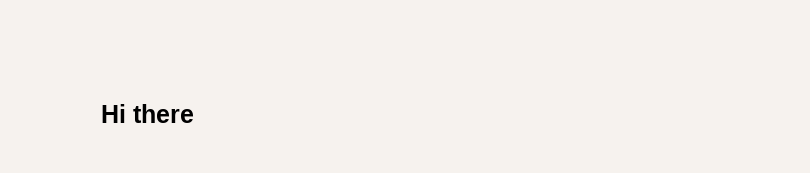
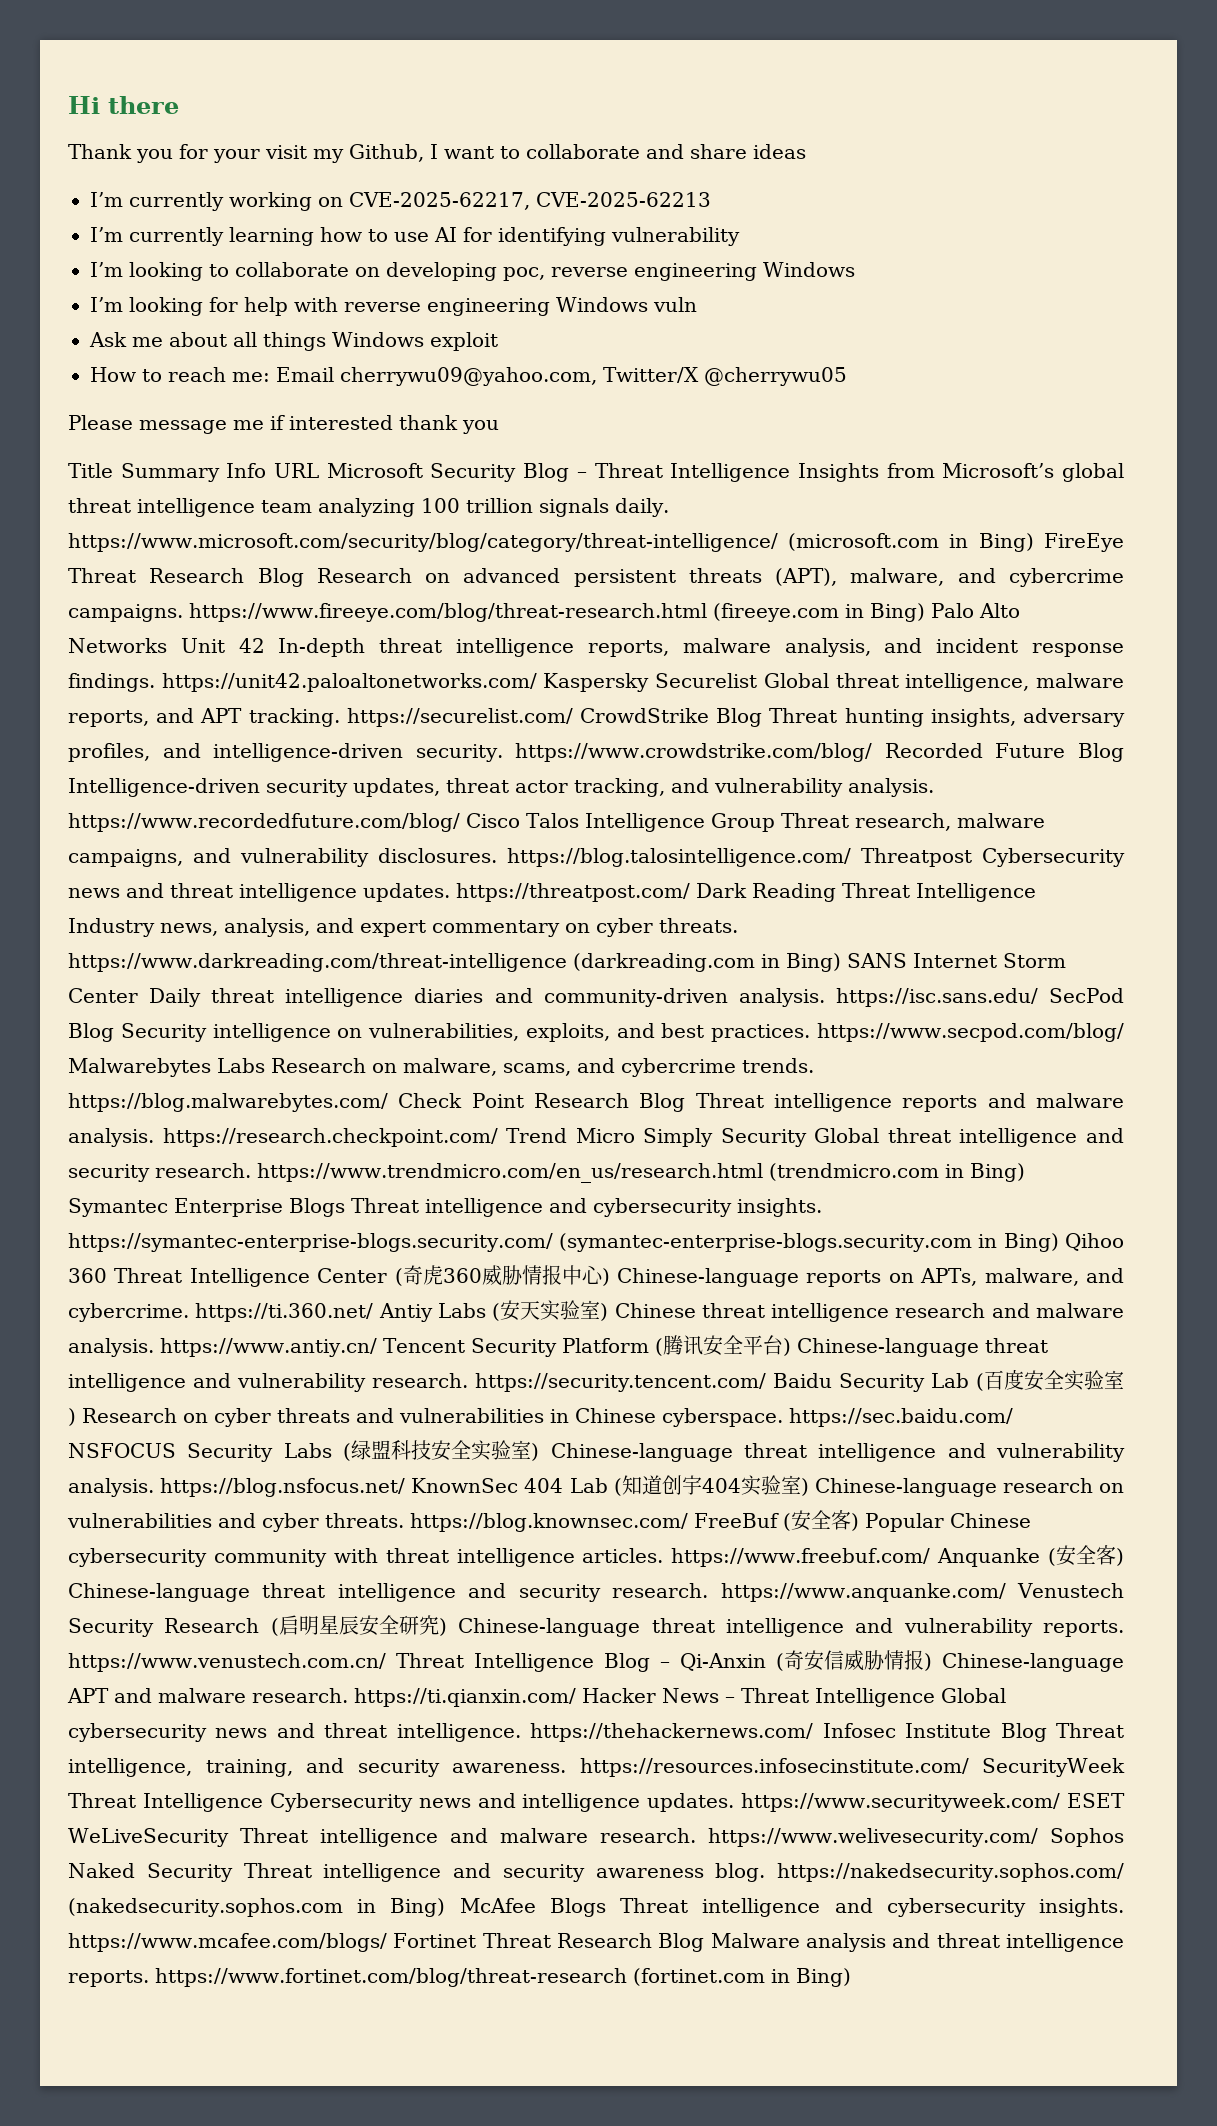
(194, 113) none -> [68,144,806,163] [90,192,711,211] [90,227,740,246] [90,262,855,281] [90,297,697,316] [89,332,498,351] [90,367,847,386] [68,415,499,434] [68,463,1125,482] [68,498,669,517] [68,533,1124,552] [68,568,1124,587] [68,603,1020,622] [68,638,1125,657] [68,673,1124,692] [68,708,1126,727] [68,743,1124,762] [68,778,934,797] [68,813,1045,832] [68,848,1125,867] [68,883,1036,902] [68,918,738,937] [68,953,1066,972] [68,988,1125,1007] [68,1023,1125,1042] [68,1058,814,1077] [68,1093,1124,1112] [68,1128,1124,1147] [68,1163,1025,1183] [68,1198,822,1217] [68,1233,1124,1252] [68,1265,1124,1287] [68,1300,1124,1322] [68,1335,1048,1357] [68,1369,1124,1392] [68,1408,1013,1427] [68,1440,1125,1462] [68,1475,1124,1497] [67,1510,1031,1532] [68,1545,1124,1567] [68,1583,1125,1602] [68,1615,1124,1637] [68,1650,1125,1672] [67,1688,1006,1707] [68,1723,1124,1742] [68,1758,1126,1777] [68,1793,1125,1812] [68,1828,1124,1847] [68,1863,1125,1882] [68,1898,1124,1917] [68,1933,1124,1952] [68,1968,851,1987] // Thank you for your visit my Github, I want to collaborate and share ideas // I’m currently working on CVE-2025-62217, CVE-2025-62213 // I’m currently learning how to use AI for identifying vulnerability // I’m looking to collaborate on developing poc, reverse engineering Windows // I’m looking for help with reverse engineering Windows vuln // Ask me about all things Windows exploit // How to reach me: Email cherrywu09@yahoo.com, Twitter/X @cherrywu05 // Please message me if interested thank you // Title Summary Info URL Microsoft Security Blog – Threat Intelligence Insights from Microsoft’s global threat intelligence team analyzing 100 trillion signals daily. https://www.microsoft.com/security/blog/category/threat-intelligence/ (microsoft.com in Bing) FireEye Threat Research Blog Research on advanced persistent threats (APT), malware, and cybercrime campaigns. https://www.fireeye.com/blog/threat-research.html (fireeye.com in Bing) Palo Alto Networks Unit 42 In-depth threat intelligence reports, malware analysis, and incident response findings. https://unit42.paloaltonetworks.com/ Kaspersky Securelist Global threat intelligence, malware reports, and APT tracking. https://securelist.com/ CrowdStrike Blog Threat hunting insights, adversary profiles, and intelligence-driven security. https://www.crowdstrike.com/blog/ Recorded Future Blog Intelligence-driven security updates, threat actor tracking, and vulnerability analysis. https://www.recordedfuture.com/blog/ Cisco Talos Intelligence Group Threat research, malware campaigns, and vulnerability disclosures. https://blog.talosintelligence.com/ Threatpost Cybersecurity news and threat intelligence updates. https://threatpost.com/ Dark Reading Threat Intelligence Industry news, analysis, and expert commentary on cyber threats. https://www.darkreading.com/threat-intelligence (darkreading.com in Bing) SANS Internet Storm Center Daily threat intelligence diaries and community-driven analysis. https://isc.sans.edu/ SecPod Blog Security intelligence on vulnerabilities, exploits, and best practices. https://www.secpod.com/blog/ Malwarebytes Labs Research on malware, scams, and cybercrime trends. https://blog.malwarebytes.com/ Check Point Research Blog Threat intelligence reports and malware analysis. https://research.checkpoint.com/ Trend Micro Simply Security Global threat intelligence and security research. https://www.trendmicro.com/en_us/research.html (trendmicro.com in Bing) Symantec Enterprise Blogs Threat intelligence and cybersecurity insights. https://symantec-enterprise-blogs.security.com/ (symantec-enterprise-blogs.security.com in Bing) Qihoo 360 Threat Intelligence Center (奇虎360威胁情报中心) Chinese-language reports on APTs, malware, and cybercrime. https://ti.360.net/ Antiy Labs (安天实验室) Chinese threat intelligence research and malware analysis. https://www.antiy.cn/ Tencent Security Platform (腾讯安全平台) Chinese-language threat intelligence and vulnerability research. https://security.tencent.com/ Baidu Security Lab (百度安全实验室) Research on cyber threats and vulnerabilities in Chinese cyberspace. https://sec.baidu.com/ NSFOCUS Security Labs (绿盟科技安全实验室) Chinese-language threat intelligence and vulnerability analysis. https://blog.nsfocus.net/ KnownSec 404 Lab (知道创宇404实验室) Chinese-language research on vulnerabilities and cyber threats. https://blog.knownsec.com/ FreeBuf (安全客) Popular Chinese cybersecurity community with threat intelligence articles. https://www.freebuf.com/ Anquanke (安全客) Chinese-language threat intelligence and security research. https://www.anquanke.com/ Venustech Security Research (启明星辰安全研究) Chinese-language threat intelligence and vulnerability reports. https://www.venustech.com.cn/ Threat Intelligence Blog – Qi-Anxin (奇安信威胁情报) Chinese-language APT and malware research. https://ti.qianxin.com/ Hacker News – Threat Intelligence Global cybersecurity news and threat intelligence. https://thehackernews.com/ Infosec Institute Blog Threat intelligence, training, and security awareness. https://resources.infosecinstitute.com/ SecurityWeek Threat Intelligence Cybersecurity news and intelligence updates. https://www.securityweek.com/ ESET WeLiveSecurity Threat intelligence and malware research. https://www.welivesecurity.com/ Sophos Naked Security Threat intelligence and security awareness blog. https://nakedsecurity.sophos.com/ (nakedsecurity.sophos.com in Bing) McAfee Blogs Threat intelligence and cybersecurity insights. https://www.mcafee.com/blogs/ Fortinet Threat Research Blog Malware analysis and threat intelligence reports. https://www.fortinet.com/blog/threat-research (fortinet.com in Bing)

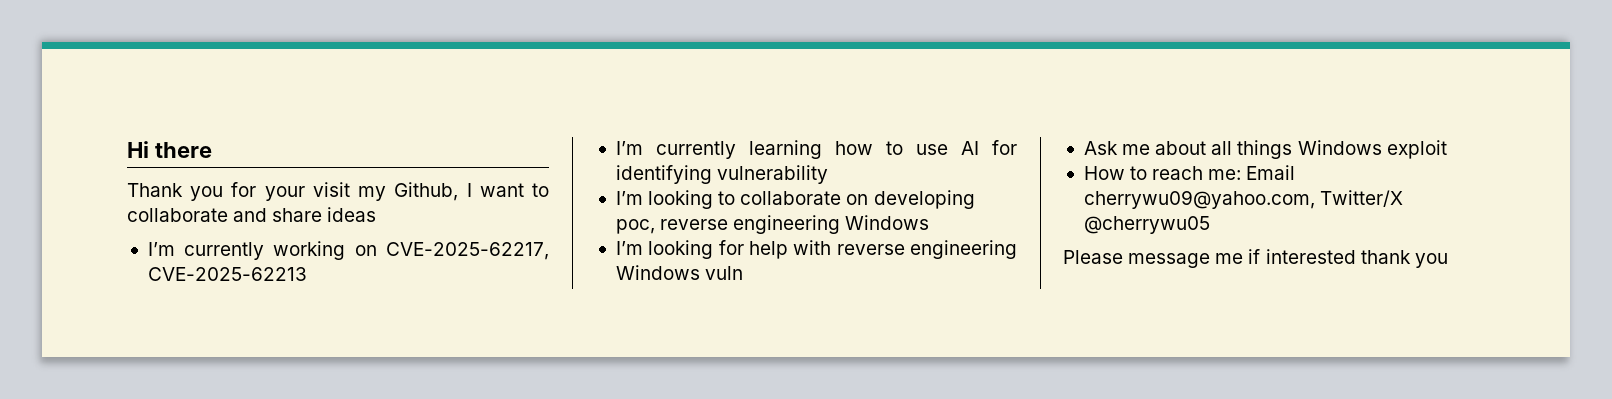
[68,463,1125,482] [68,498,669,517] [68,533,1124,552] [68,568,1124,587] [68,603,1020,622] [68,638,1125,657] [68,673,1124,692] [68,708,1126,727] [68,743,1124,762] [68,778,934,797] [68,813,1045,832] [68,848,1125,867] [68,883,1036,902] [68,918,738,937] [68,953,1066,972] [68,988,1125,1007] [68,1023,1125,1042] [68,1058,814,1077] [68,1093,1124,1112] [68,1128,1124,1147] [68,1163,1025,1183] [68,1198,822,1217] [68,1233,1124,1252] [68,1265,1124,1287] [68,1300,1124,1322] [68,1335,1048,1357] [68,1369,1124,1392] [68,1408,1013,1427] [68,1440,1125,1462] [68,1475,1124,1497] [67,1510,1031,1532] [68,1545,1124,1567] [68,1583,1125,1602] [68,1615,1124,1637] [68,1650,1125,1672] [67,1688,1006,1707] [68,1723,1124,1742] [68,1758,1126,1777] [68,1793,1125,1812] [68,1828,1124,1847] [68,1863,1125,1882] [68,1898,1124,1917] [68,1933,1124,1952] [68,1968,851,1987] // Title Summary Info URL Microsoft Security Blog – Threat Intelligence Insights from Microsoft’s global threat intelligence team analyzing 100 trillion signals daily. https://www.microsoft.com/security/blog/category/threat-intelligence/ (microsoft.com in Bing) FireEye Threat Research Blog Research on advanced persistent threats (APT), malware, and cybercrime campaigns. https://www.fireeye.com/blog/threat-research.html (fireeye.com in Bing) Palo Alto Networks Unit 42 In-depth threat intelligence reports, malware analysis, and incident response findings. https://unit42.paloaltonetworks.com/ Kaspersky Securelist Global threat intelligence, malware reports, and APT tracking. https://securelist.com/ CrowdStrike Blog Threat hunting insights, adversary profiles, and intelligence-driven security. https://www.crowdstrike.com/blog/ Recorded Future Blog Intelligence-driven security updates, threat actor tracking, and vulnerability analysis. https://www.recordedfuture.com/blog/ Cisco Talos Intelligence Group Threat research, malware campaigns, and vulnerability disclosures. https://blog.talosintelligence.com/ Threatpost Cybersecurity news and threat intelligence updates. https://threatpost.com/ Dark Reading Threat Intelligence Industry news, analysis, and expert commentary on cyber threats. https://www.darkreading.com/threat-intelligence (darkreading.com in Bing) SANS Internet Storm Center Daily threat intelligence diaries and community-driven analysis. https://isc.sans.edu/ SecPod Blog Security intelligence on vulnerabilities, exploits, and best practices. https://www.secpod.com/blog/ Malwarebytes Labs Research on malware, scams, and cybercrime trends. https://blog.malwarebytes.com/ Check Point Research Blog Threat intelligence reports and malware analysis. https://research.checkpoint.com/ Trend Micro Simply Security Global threat intelligence and security research. https://www.trendmicro.com/en_us/research.html (trendmicro.com in Bing) Symantec Enterprise Blogs Threat intelligence and cybersecurity insights. https://symantec-enterprise-blogs.security.com/ (symantec-enterprise-blogs.security.com in Bing) Qihoo 360 Threat Intelligence Center (奇虎360威胁情报中心) Chinese-language reports on APTs, malware, and cybercrime. https://ti.360.net/ Antiy Labs (安天实验室) Chinese threat intelligence research and malware analysis. https://www.antiy.cn/ Tencent Security Platform (腾讯安全平台) Chinese-language threat intelligence and vulnerability research. https://security.tencent.com/ Baidu Security Lab (百度安全实验室) Research on cyber threats and vulnerabilities in Chinese cyberspace. https://sec.baidu.com/ NSFOCUS Security Labs (绿盟科技安全实验室) Chinese-language threat intelligence and vulnerability analysis. https://blog.nsfocus.net/ KnownSec 404 Lab (知道创宇404实验室) Chinese-language research on vulnerabilities and cyber threats. https://blog.knownsec.com/ FreeBuf (安全客) Popular Chinese cybersecurity community with threat intelligence articles. https://www.freebuf.com/ Anquanke (安全客) Chinese-language threat intelligence and security research. https://www.anquanke.com/ Venustech Security Research (启明星辰安全研究) Chinese-language threat intelligence and vulnerability reports. https://www.venustech.com.cn/ Threat Intelligence Blog – Qi-Anxin (奇安信威胁情报) Chinese-language APT and malware research. https://ti.qianxin.com/ Hacker News – Threat Intelligence Global cybersecurity news and threat intelligence. https://thehackernews.com/ Infosec Institute Blog Threat intelligence, training, and security awareness. https://resources.infosecinstitute.com/ SecurityWeek Threat Intelligence Cybersecurity news and intelligence updates. https://www.securityweek.com/ ESET WeLiveSecurity Threat intelligence and malware research. https://www.welivesecurity.com/ Sophos Naked Security Threat intelligence and security awareness blog. https://nakedsecurity.sophos.com/ (nakedsecurity.sophos.com in Bing) McAfee Blogs Threat intelligence and cybersecurity insights. https://www.mcafee.com/blogs/ Fortinet Threat Research Blog Malware analysis and threat intelligence reports. https://www.fortinet.com/blog/threat-research (fortinet.com in Bing) -> (1448, 260) none

